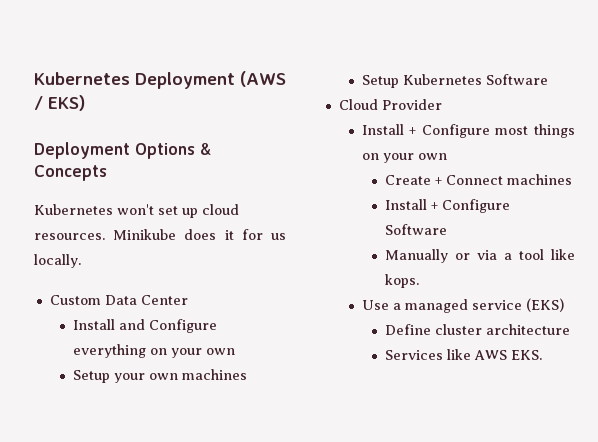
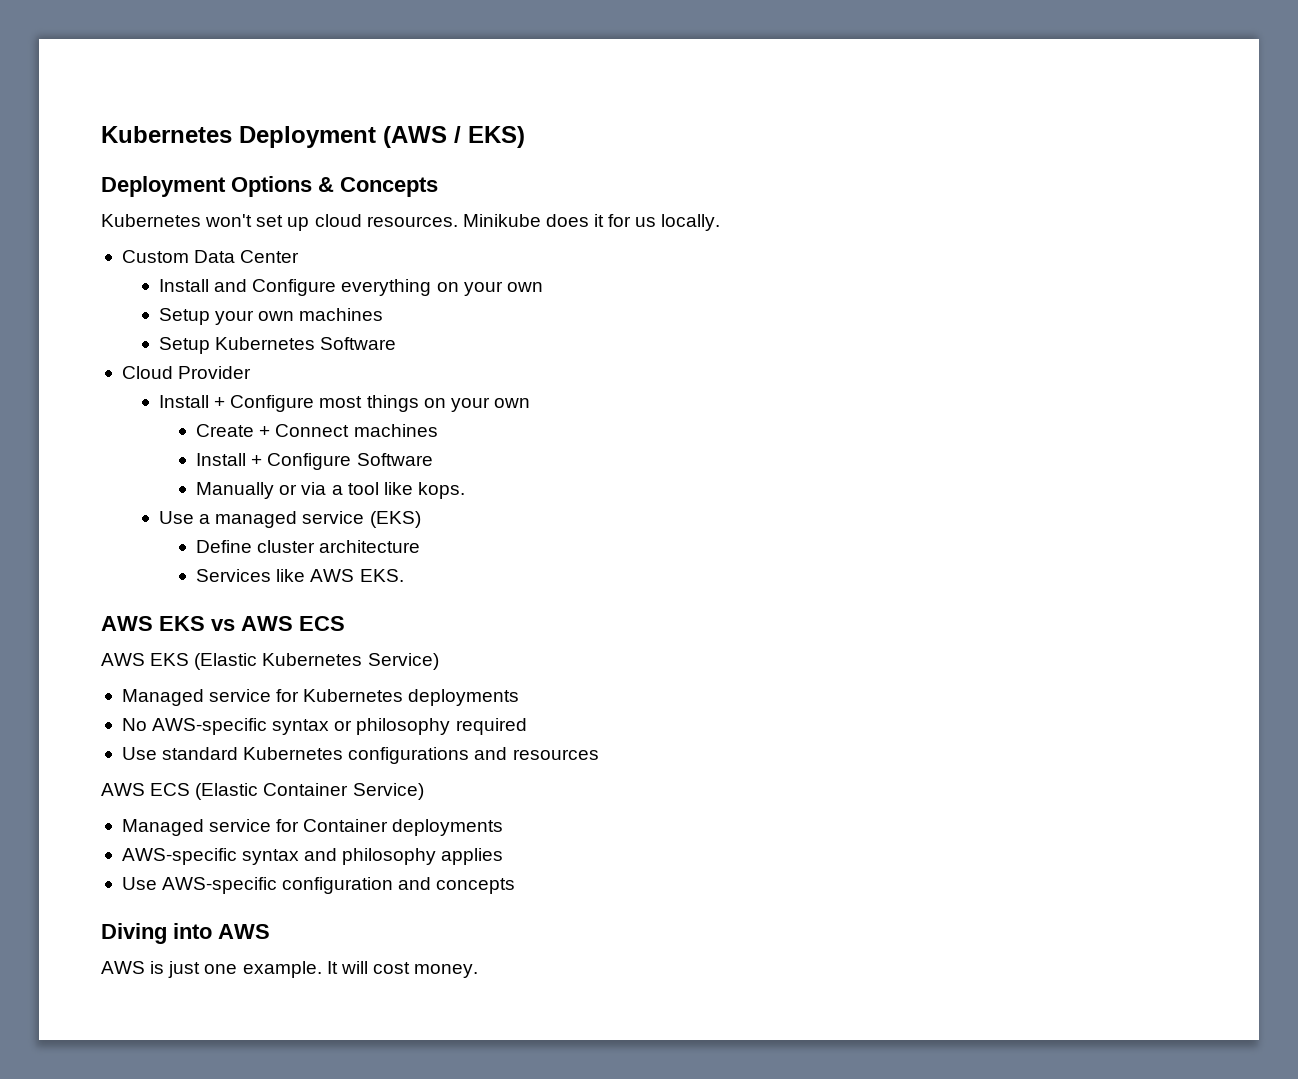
(542, 355) none -> [101,616,345,631] [101,653,439,670] [121,689,520,706] [121,718,527,735] [121,747,599,764] [101,783,424,800] [121,819,504,836] [121,848,504,865] [121,877,516,894] [101,923,270,944] [101,961,479,978] // AWS EKS vs AWS ECS // AWS EKS (Elastic Kubernetes Service) // Managed service for Kubernetes deployments // No AWS-specific syntax or philosophy required // Use standard Kubernetes configurations and resources // AWS ECS (Elastic Container Service) // Managed service for Container deployments // AWS-specific syntax and philosophy applies // Use AWS-specific configuration and concepts // Diving into AWS // AWS is just one example. It will cost money.

